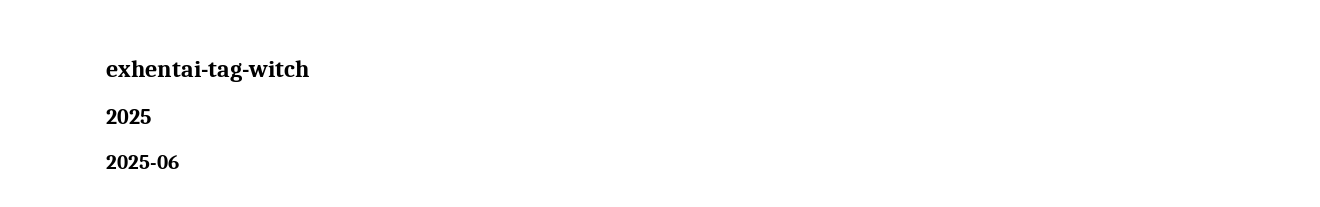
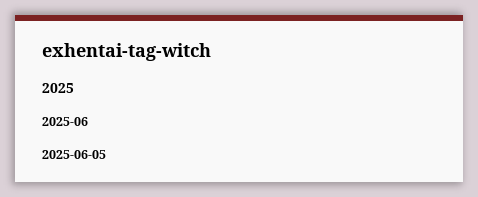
(179, 162) none -> [42,150,106,159] // 2025-06-05

